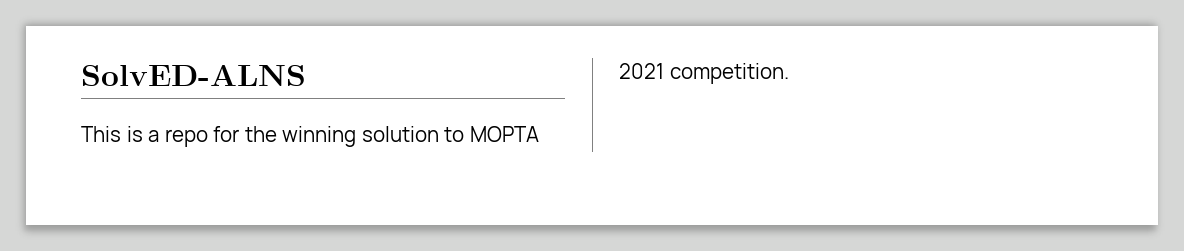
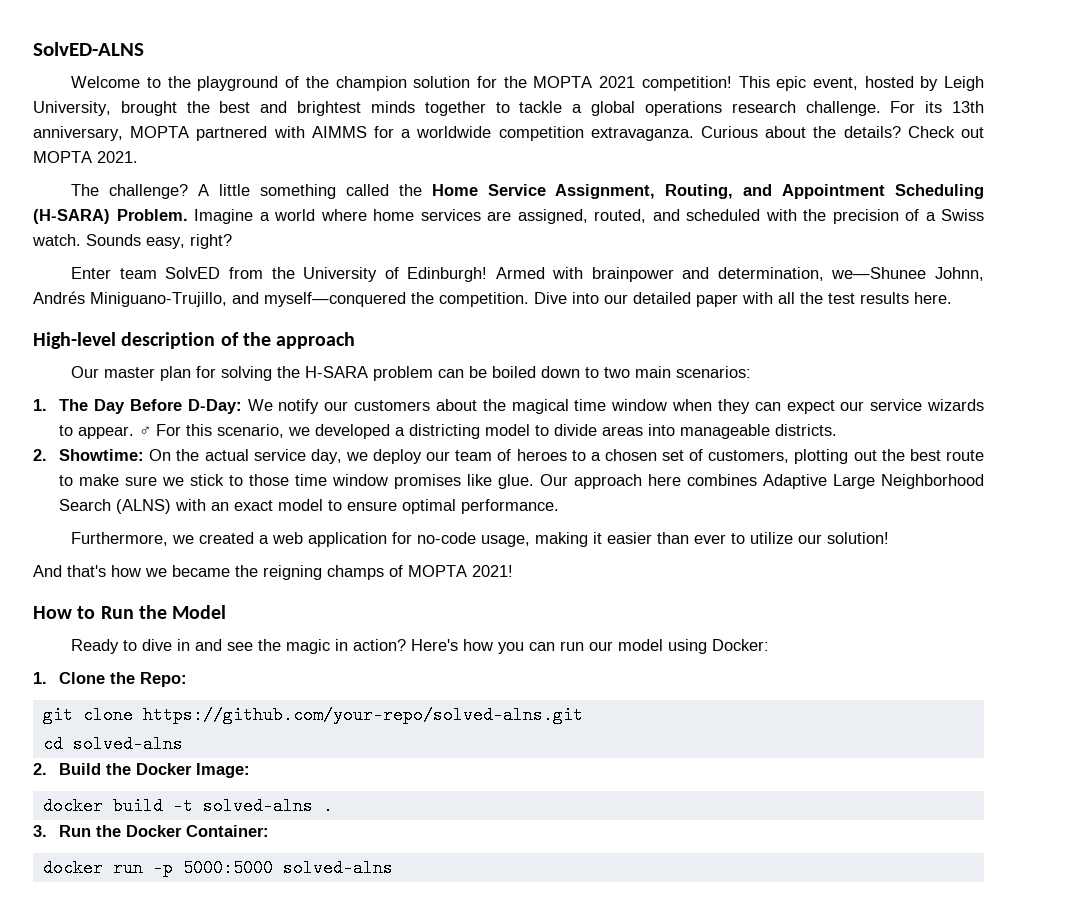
[81,126,539,147] [619,63,789,84] This is a repo for the winning solution to MOPTA 2021 competition. -> [71,76,984,91] [33,101,985,116] [33,126,985,141] [33,151,138,163] [71,184,985,199] [33,209,984,224] [32,234,232,249] [71,267,985,282] [33,291,952,307] [33,332,356,349] [71,366,752,381] [33,399,984,414] [59,424,838,439] [33,449,984,464] [59,474,985,489] [59,499,560,514] [71,532,890,547] [33,565,513,580] [33,605,227,619] [71,639,770,654] [33,672,188,687] [42,706,583,724] [42,735,183,753] [33,763,251,778] [42,797,333,815] [33,825,270,837] [42,859,393,877] Welcome to the playground of the champion solution for the MOPTA 2021 competition! This epic event, hosted by Leigh University, brought the best and brightest minds together to tackle a global operations research challenge. For its 13th anniversary, MOPTA partnered with AIMMS for a worldwide competition extravaganza. Curious about the details? Check out MOPTA 2021. // The challenge? A little something called the Home Service Assignment, Routing, and Appointment Scheduling (H-SARA) Problem. Imagine a world where home services are assigned, routed, and scheduled with the precision of a Swiss watch. Sounds easy, right? // Enter team SolvED from the University of Edinburgh! Armed with brainpower and determination, we—Shunee Johnn, Andrés Miniguano-Trujillo, and myself—conquered the competition. Dive into our detailed paper with all the test results here. // High-level description of the approach // Our master plan for solving the H-SARA problem can be boiled down to two main scenarios: // 1. The Day Before D-Day: We notify our customers about the magical time window when they can expect our service wizards to appear. ♂ For this scenario, we developed a districting model to divide areas into manageable districts. // 2. Showtime: On the actual service day, we deploy our team of heroes to a chosen set of customers, plotting out the best route to make sure we stick to those time window promises like glue. Our approach here combines Adaptive Large Neighborhood Search (ALNS) with an exact model to ensure optimal performance. // Furthermore, we created a web application for no-code usage, making it easier than ever to utilize our solution! // And that's how we became the reigning champs of MOPTA 2021! // How to Run the Model // Ready to dive in and see the magic in action? Here's how you can run our model using Docker: // 1. Clone the Repo: // git clone https://github.com/your-repo/solved-alns.git // cd solved-alns // 2. Build the Docker Image: // docker build -t solved-alns . // 3. Run the Docker Container: // docker run -p 5000:5000 solved-alns

